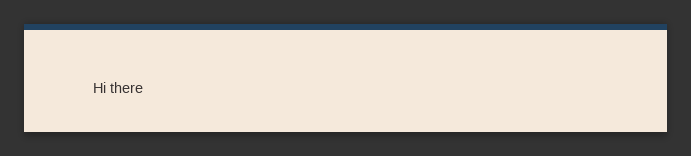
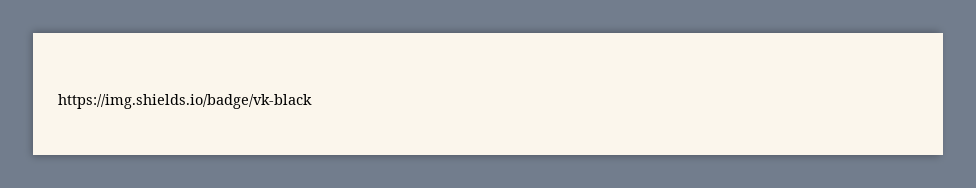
[93,82,143,93] Hi there -> [58,94,312,109] https://img.shields.io/badge/vk-black

